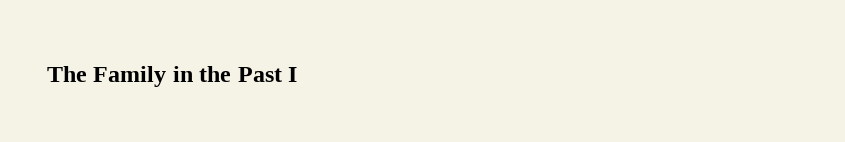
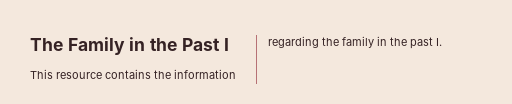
(298, 74) none -> [30,69,236,79] [268,36,442,49] // This resource contains the information regarding the family in the past I.

